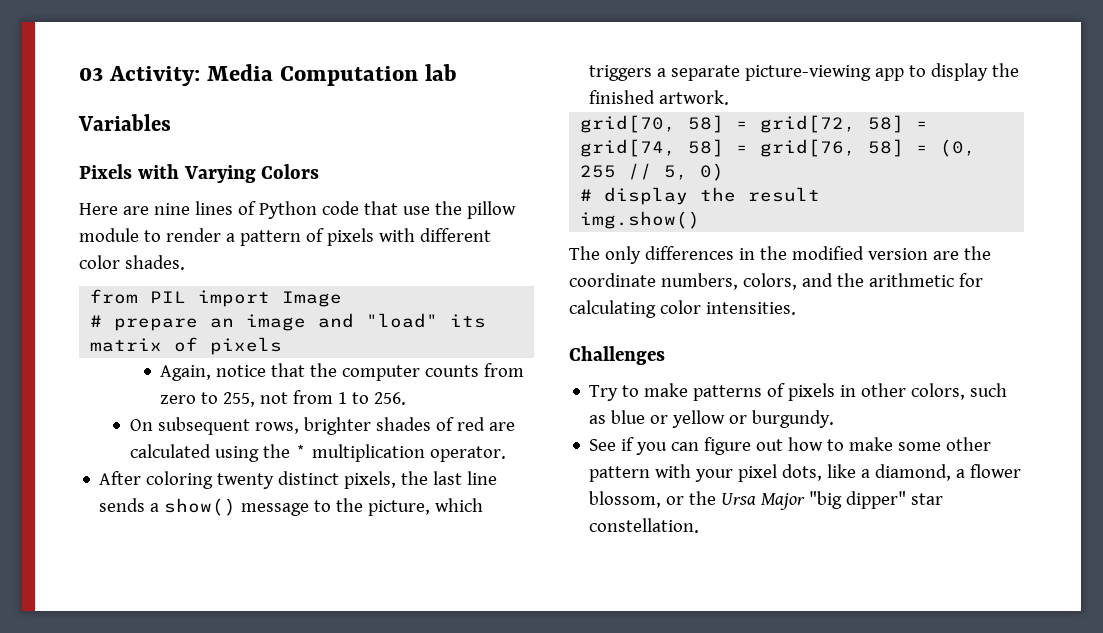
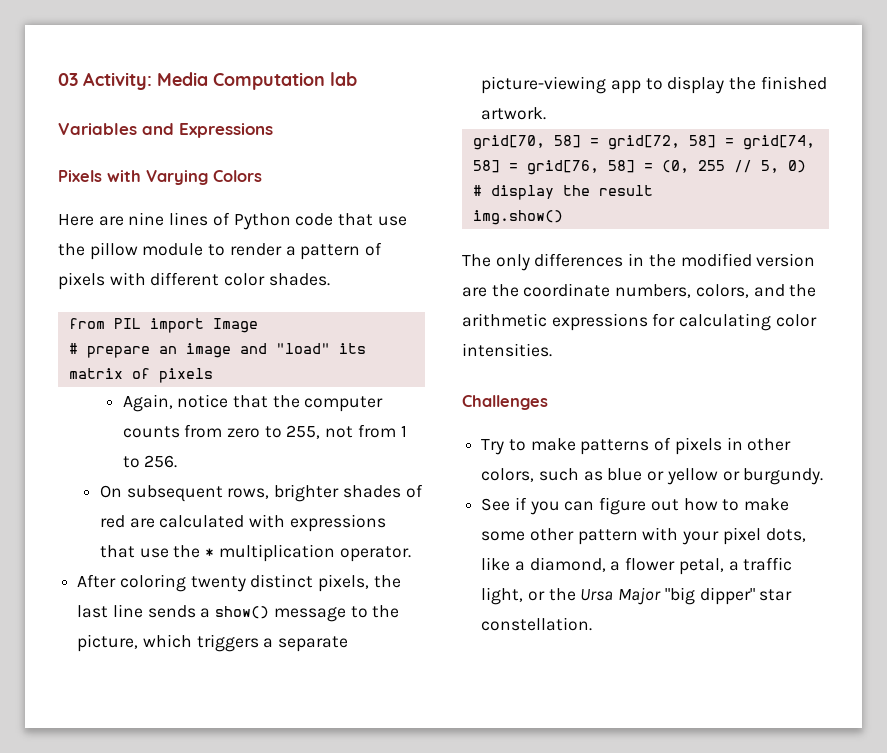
(171, 122) none -> [142,123,273,138] and Expressions
[214,446,259,462] using -> [249,514,386,532] [99,545,169,558] with expressions that use
(954, 280) none -> [551,313,648,331] expressions
[589,491,662,508] blossom, -> [678,557,793,575] [481,587,524,605] petal, a traffic light,

